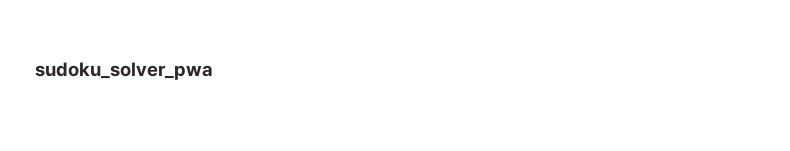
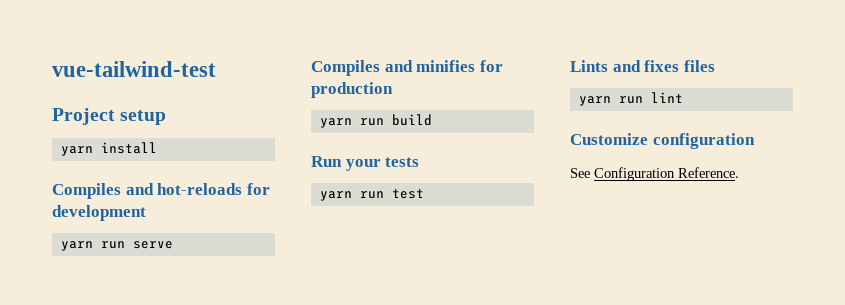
[35,62,213,80] sudoku_solver_pwa -> [52,61,216,77] [52,108,167,125] [60,142,157,156] [52,183,270,199] [52,205,146,221] [60,241,173,251] [311,60,503,76] [311,82,393,98] [319,114,432,128] [311,156,420,171] [319,189,424,201] [570,60,715,72] [578,92,683,106] [570,133,755,149] [570,167,739,181] vue-tailwind-test // Project setup // yarn install // Compiles and hot-reloads for development // yarn run serve // Compiles and minifies for production // yarn run build // Run your tests // yarn run test // Lints and fixes files // yarn run lint // Customize configuration // See Configuration Reference.

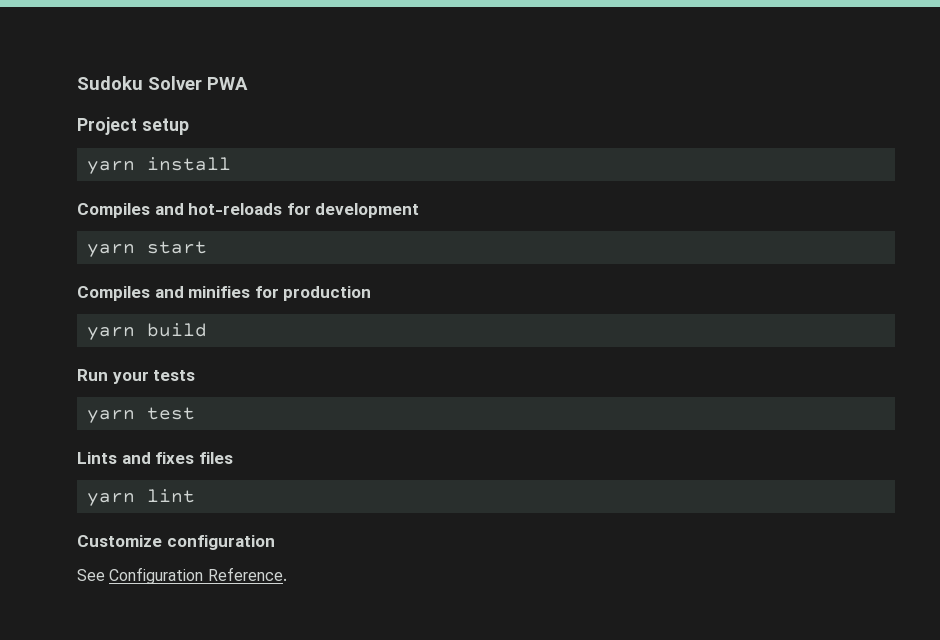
[52,61,216,77] vue-tailwind-test -> [77,76,248,90] Sudoku Solver PWA
[100,241,173,249] run serve -> [146,241,207,254] start
[359,118,384,126] run -> (135, 333) none
[359,191,384,199] run -> (135, 416) none
[618,96,643,104] run -> (135, 499) none

